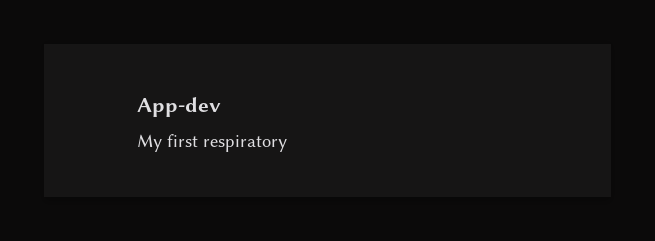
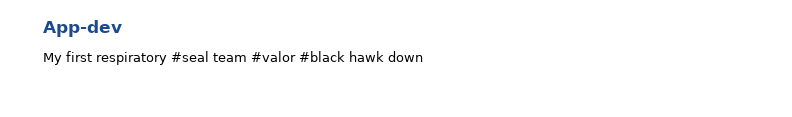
(287, 143) none -> [171,51,423,62] #seal team #valor #black hawk down

